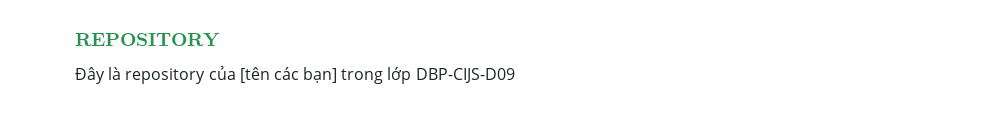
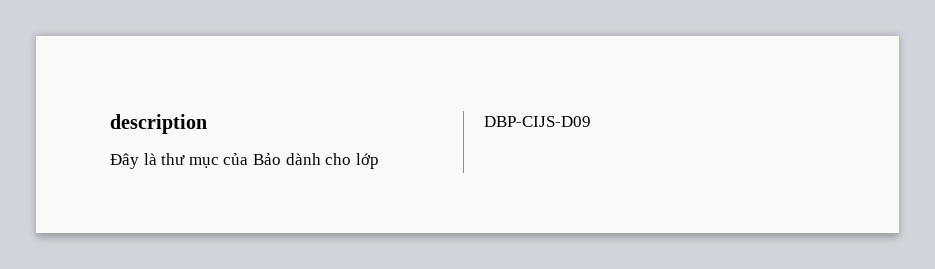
[75,33,220,47] REPOSITORY -> [110,114,207,134] description
[125,66,384,84] repository của [tên các bạn] trong -> [161,153,352,168] thư mục của Bảo dành cho

